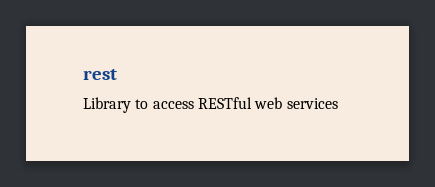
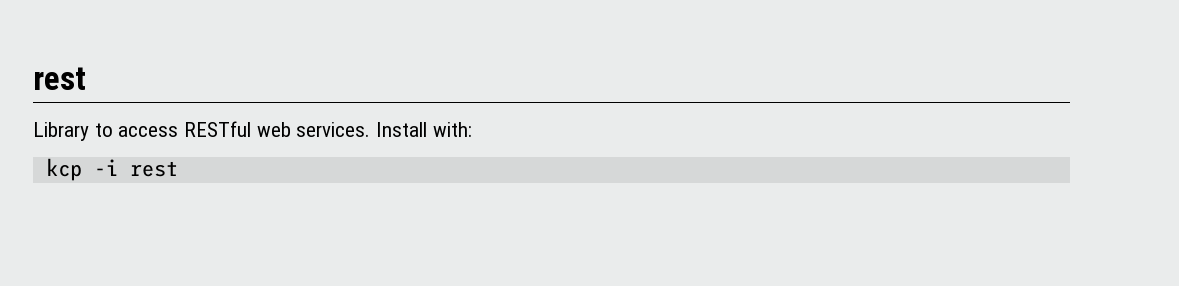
[286,98,338,109] services -> [296,122,472,137] [45,158,178,181] services. Install with: // kcp -i rest

